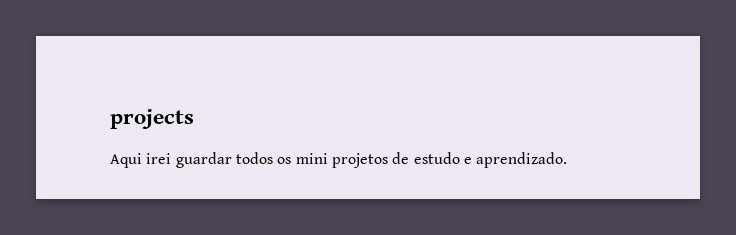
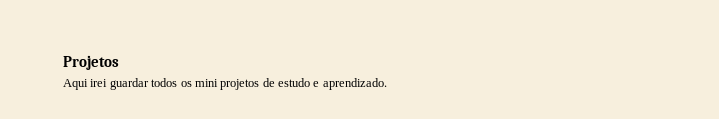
[110,109,194,129] projects -> [63,55,119,70] Projetos

